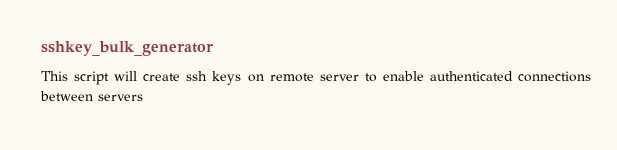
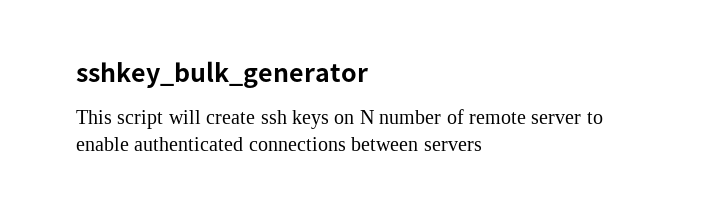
(264, 78) none -> [359,109,464,124] N number of

